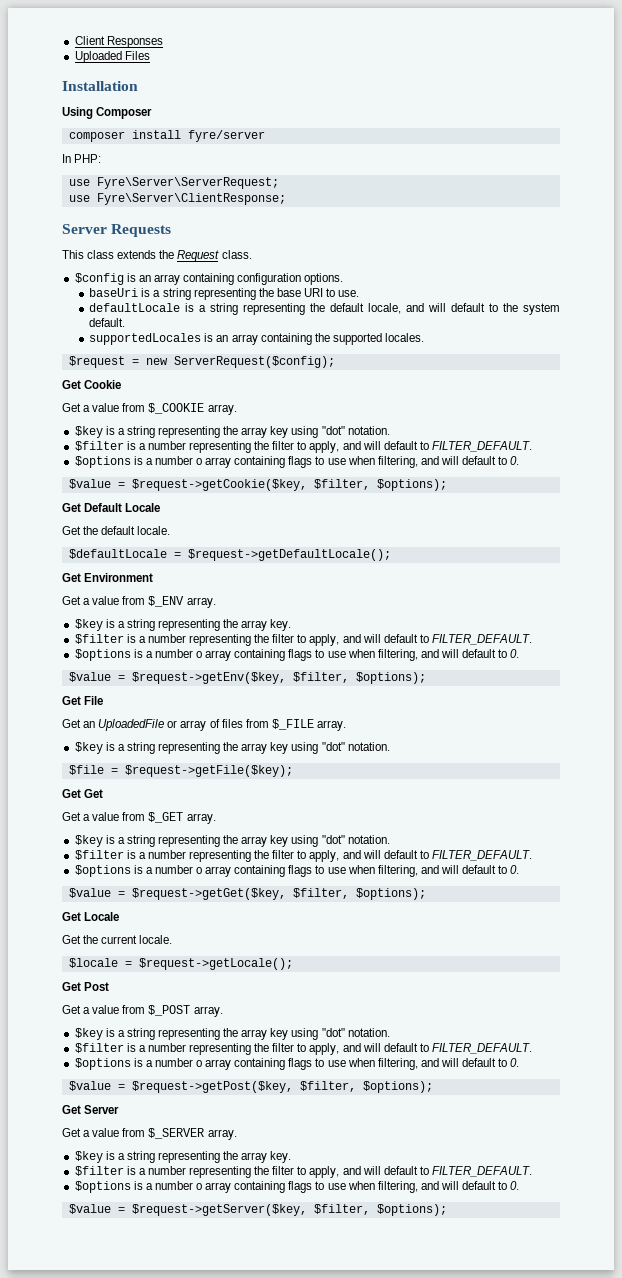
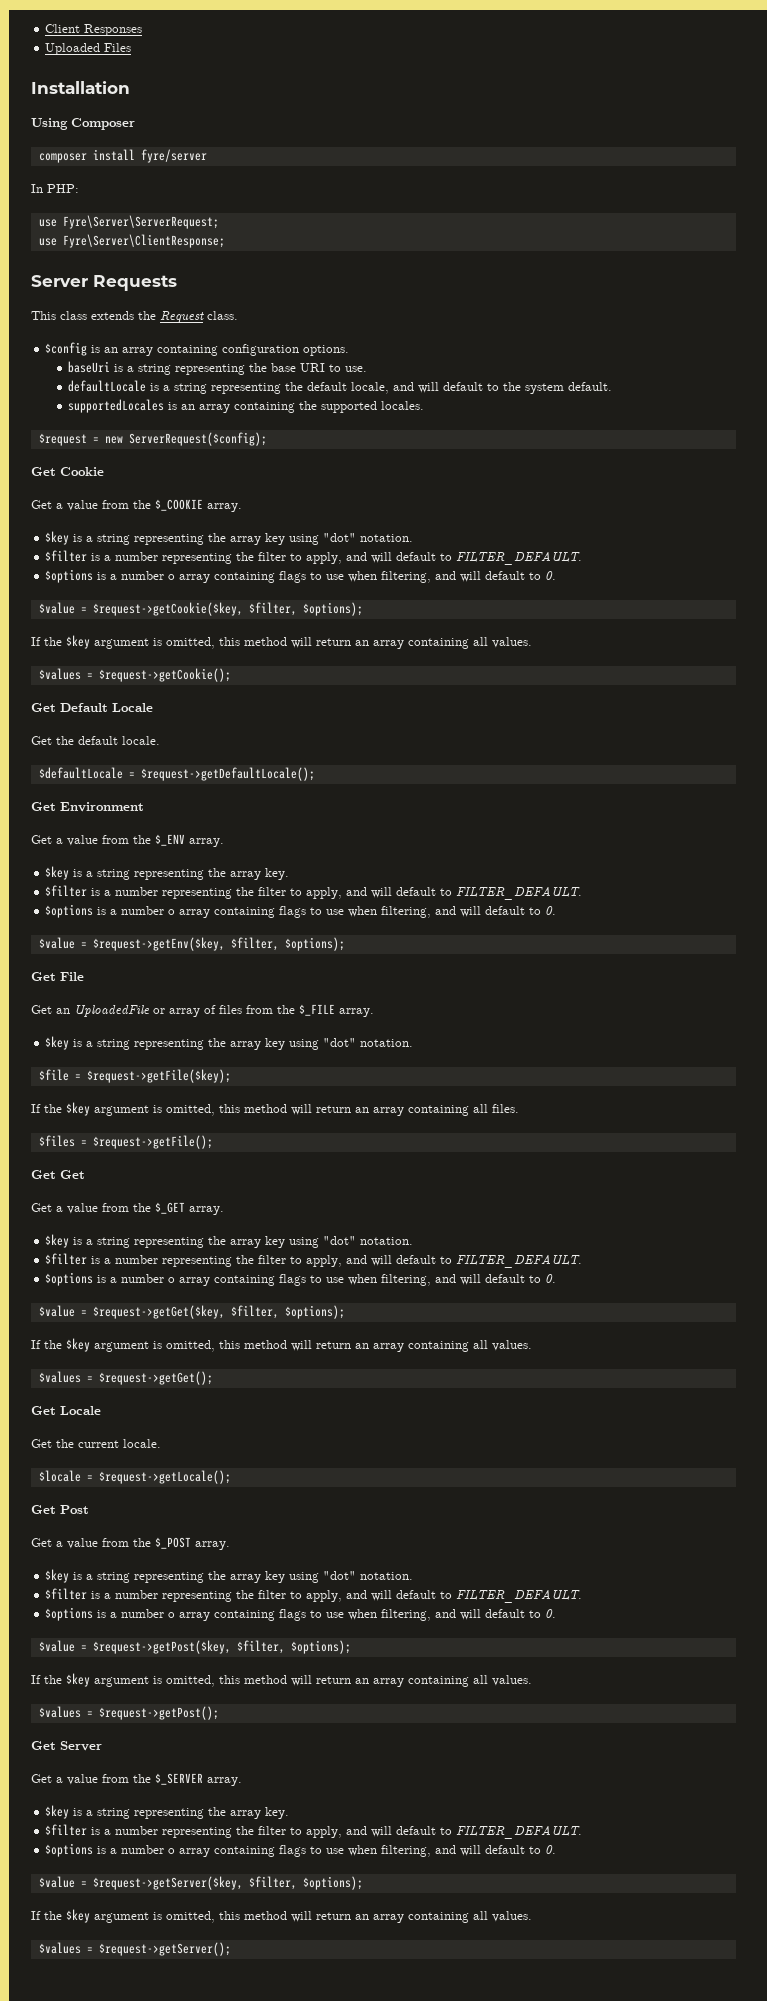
(146, 407) none -> [133,500,151,509] the
(447, 485) none -> [31,635,532,649] [38,668,231,682] // If the $key argument is omitted, this method will return an array containing all values. // $values = $request->getCookie();
(146, 600) none -> [133,835,151,844] the
(269, 723) none -> [277,1005,295,1014] the
(293, 771) none -> [31,1102,519,1116] [38,1135,213,1149] // If the $key argument is omitted, this method will return an array containing all files. // $files = $request->getFile();
(146, 816) none -> [133,1203,151,1212] the
(426, 894) none -> [31,1338,532,1352] [38,1371,213,1385] // If the $key argument is omitted, this method will return an array containing all values. // $values = $request->getGet();
(146, 1009) none -> [133,1538,151,1547] the
(433, 1087) none -> [31,1673,532,1687] [38,1706,219,1720] // If the $key argument is omitted, this method will return an array containing all values. // $values = $request->getPost();
(146, 1132) none -> [133,1774,151,1783] the
(447, 1210) none -> [31,1909,532,1923] [38,1942,231,1956] // If the $key argument is omitted, this method will return an array containing all values. // $values = $request->getServer();

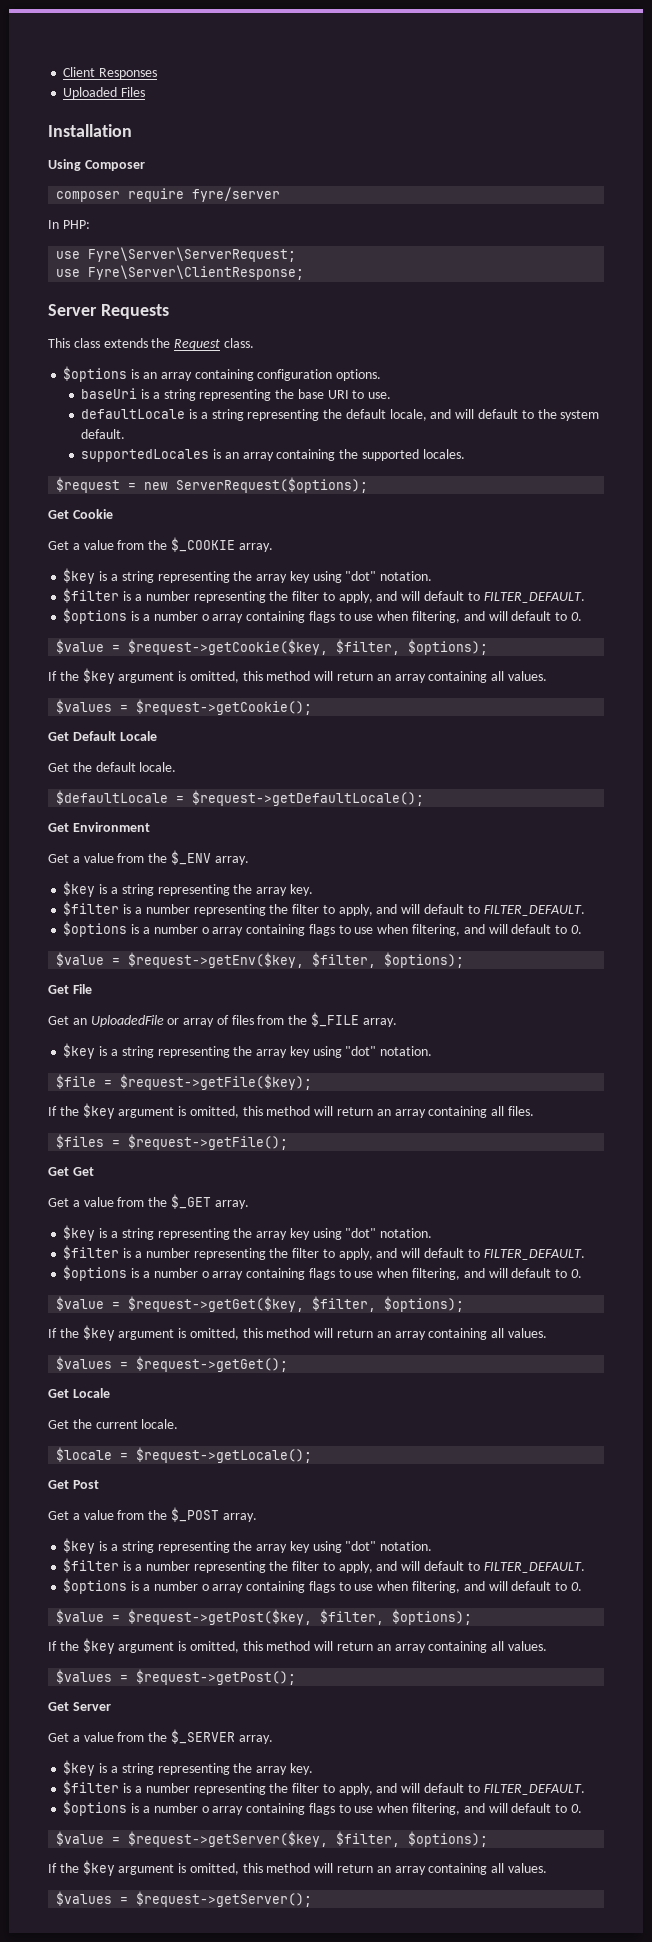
[92,149,135,161] install -> [128,188,185,202] require
[45,342,88,356] $config -> [63,366,128,382] $options
[128,432,267,446] ServerRequest($config); -> [176,477,369,493] ServerRequest($options);

